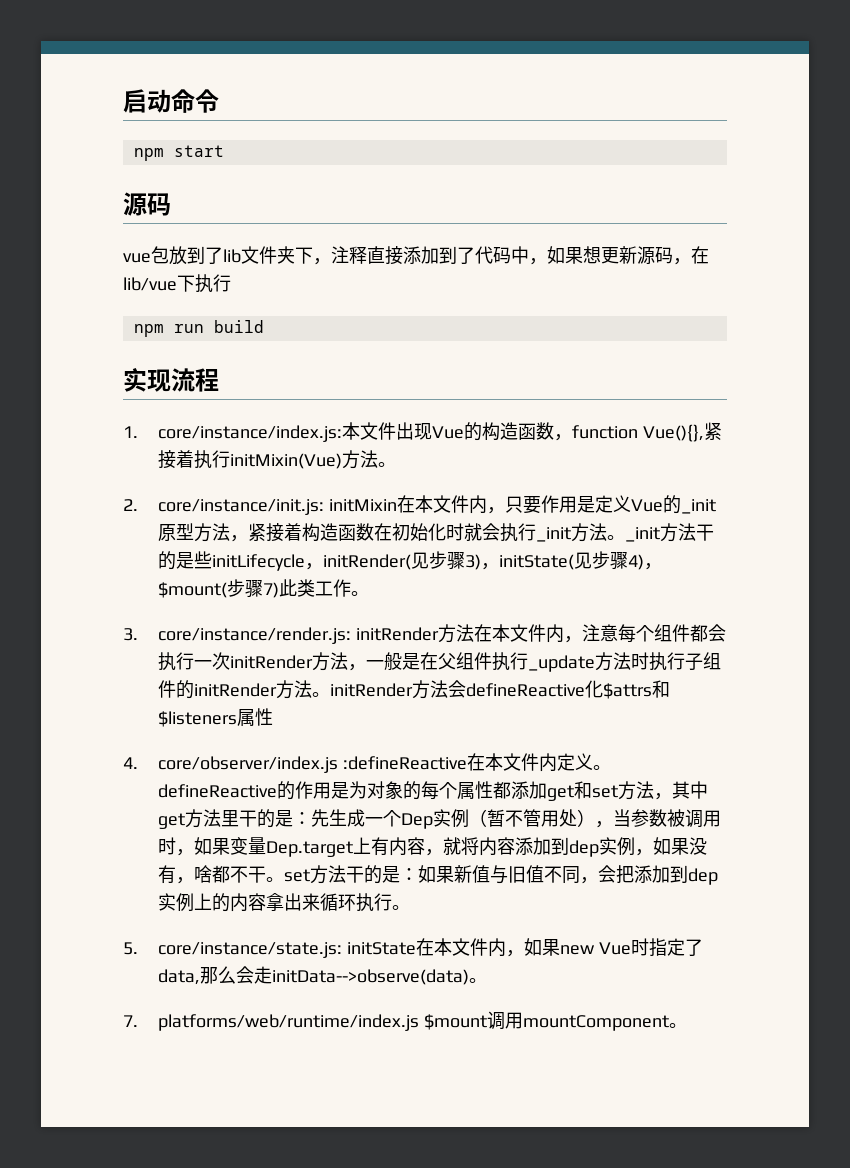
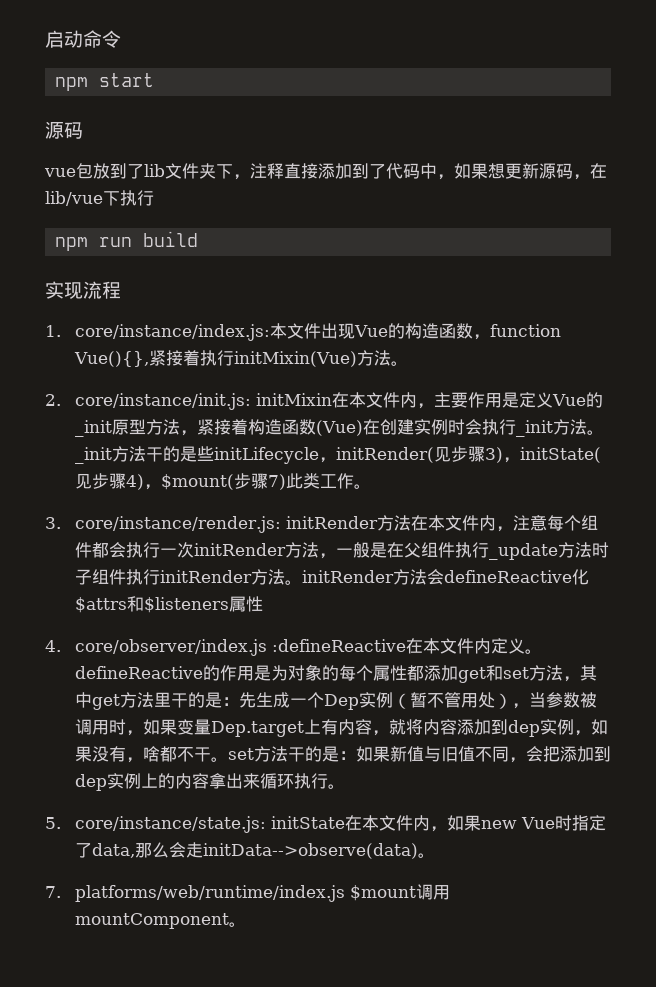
[504,496,523,513] 只 -> [433,392,451,407] 主
[373,523,482,541] 在初始化时就 -> [315,419,465,436] (Vue)在创建实例时
[648,652,721,671] [157,680,194,699] 执行子组件的 -> [74,569,160,585] 子组件执行

